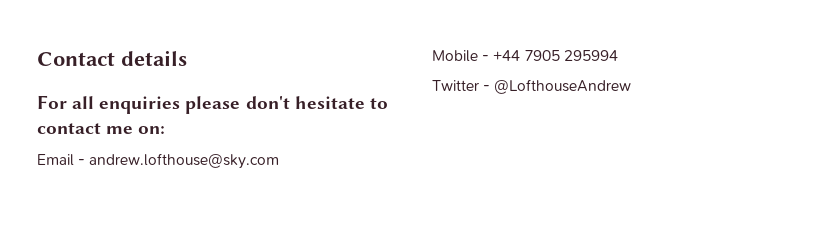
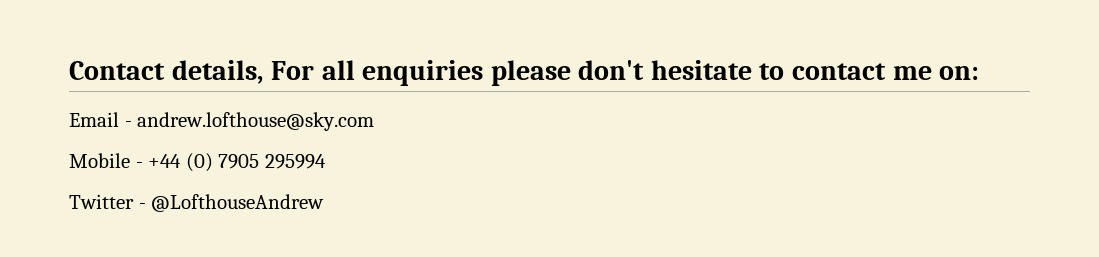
[121,50,187,66] details // -> [171,60,264,84] details,
(521, 55) none -> [185,153,213,172] (0)

